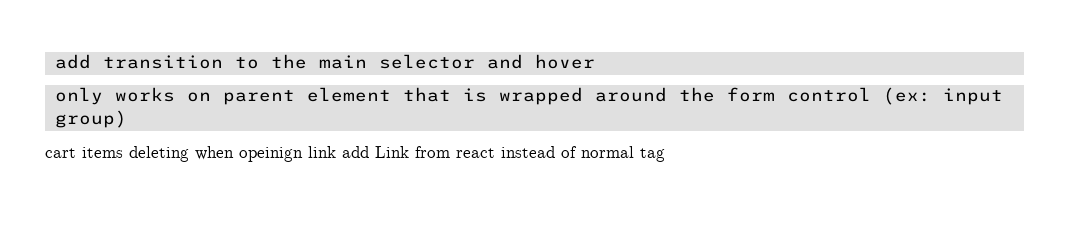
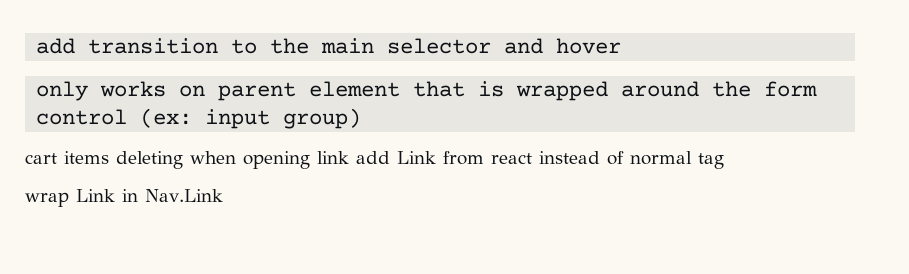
[239,147,303,162] opeinign -> [243,151,310,169] opening
(665, 155) none -> [25,189,223,207] // wrap Link in Nav.Link

